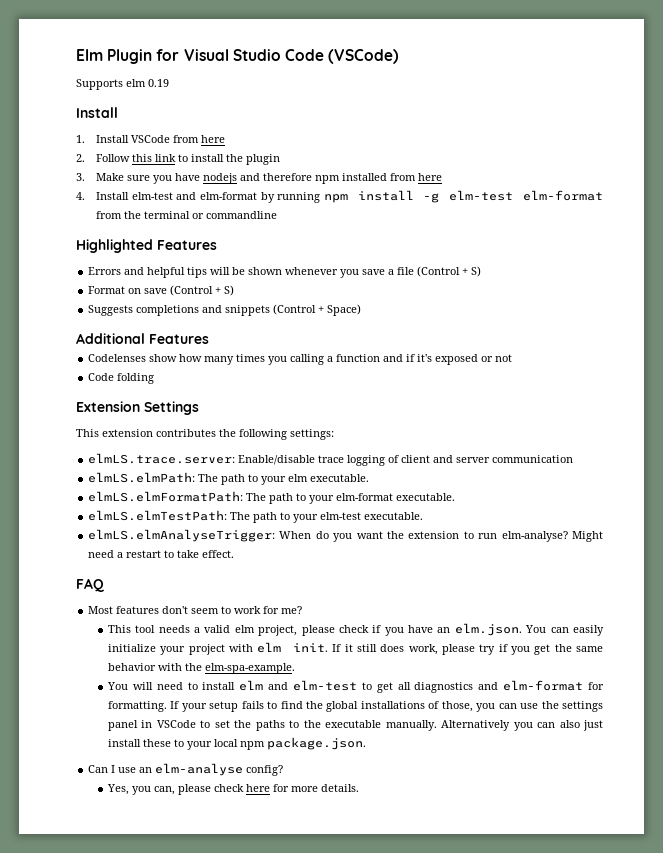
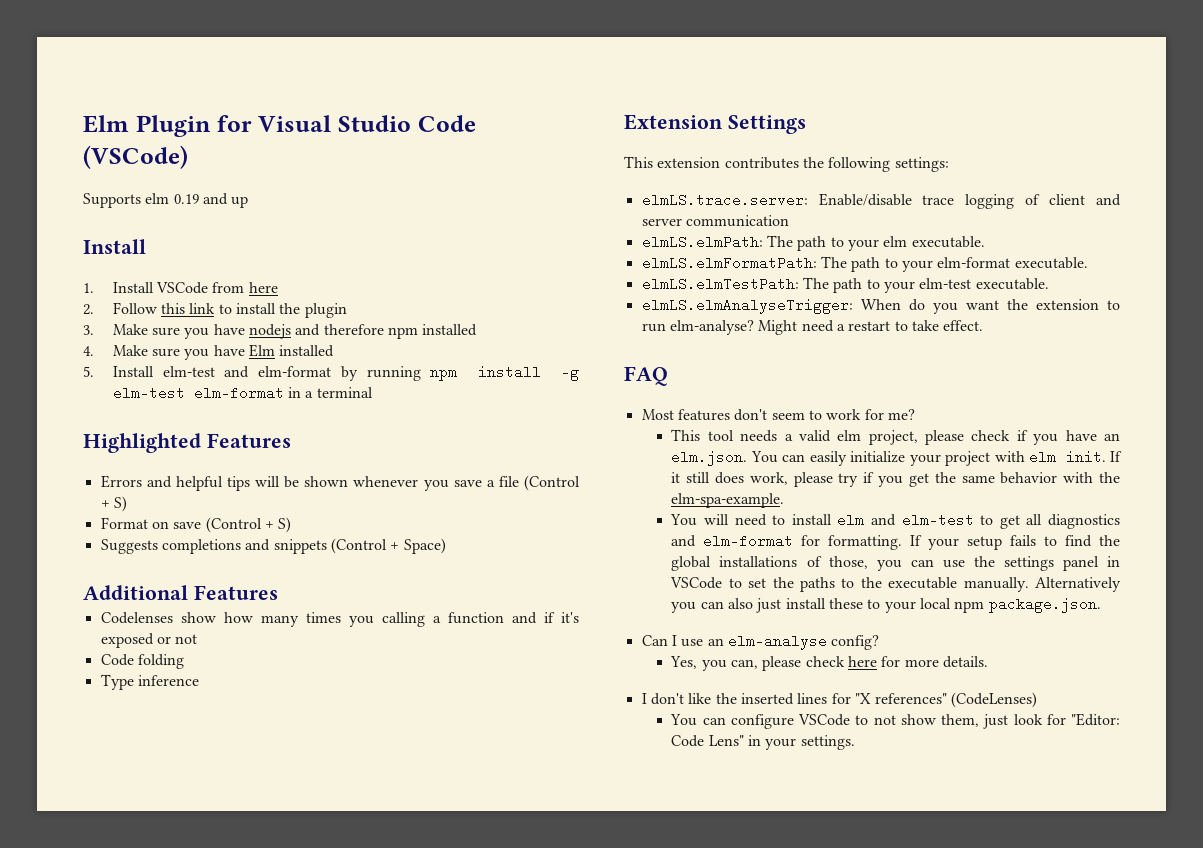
(169, 83) none -> [202,193,249,208] and up
[389,173,442,181] [76,192,85,200] from here // 4. -> [83,344,335,360] [83,366,94,377] // 4. Make sure you have Elm installed // 5.
[95,211,141,219] from the -> [288,387,314,398] in a
[191,211,277,219] or commandline -> (373, 392) none
(155, 378) none -> [100,674,199,690] // Type inference
(359, 788) none -> [641,692,1038,708] [670,713,1120,729] [671,735,855,750] // I don't like the inserted lines for "X references" (CodeLenses) // You can configure VSCode to not show them, just look for "Editor: Code Lens" in your settings.

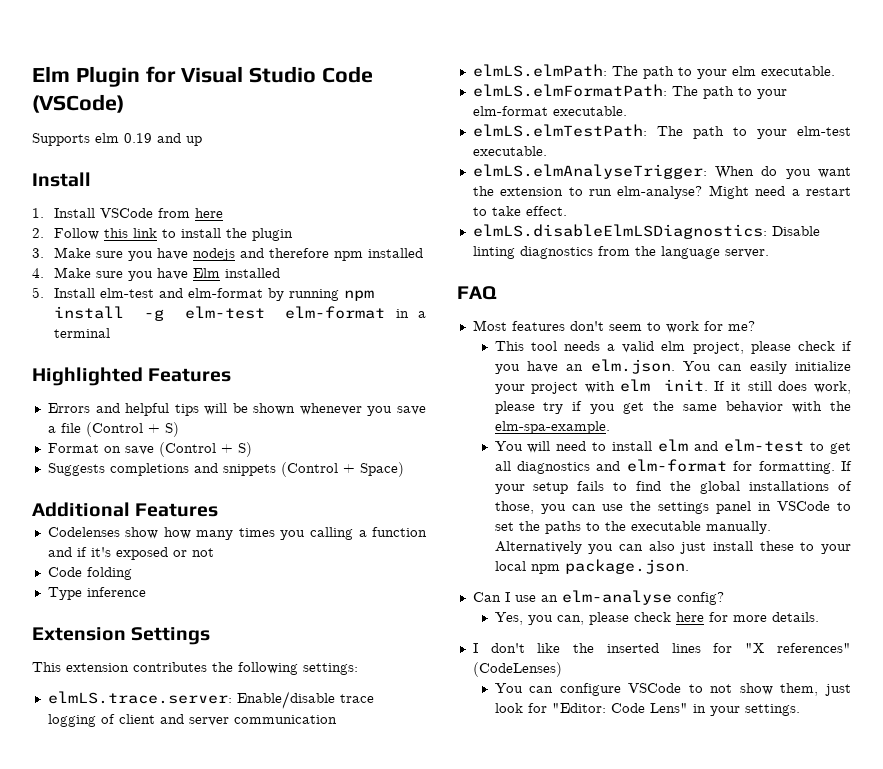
(984, 325) none -> [472,224,820,239] [472,246,769,259] // elmLS.disableElmLSDiagnostics: Disable linting diagnostics from the language server.

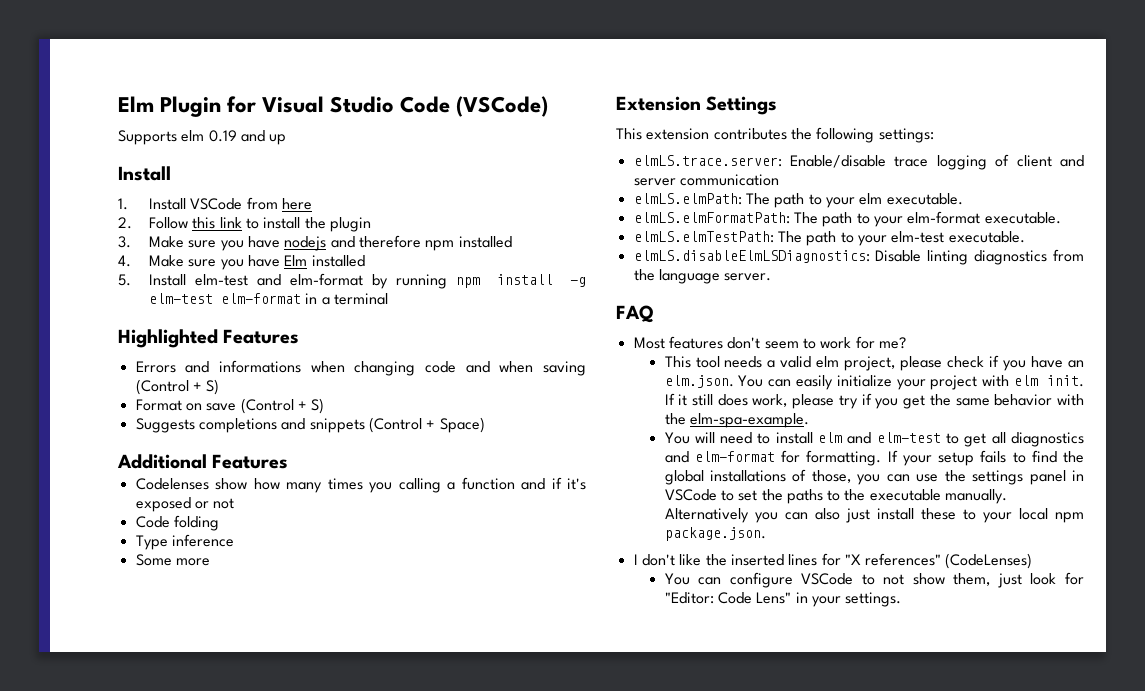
[125,403,427,416] [47,423,81,433] helpful tips will be shown whenever you save a file -> [218,360,586,376] informations when changing code and when saving
(146, 592) none -> [135,554,210,566] // Some more
[472,164,851,179] [472,185,851,199] [472,206,567,216] // elmLS.elmAnalyseTrigger: When do you want the extension to run elm-analyse? Might need a restart to take effect. -> (1025, 237) none
[472,590,724,605] [494,612,819,625] // Can I use an elm-analyse config? // Yes, you can, please check here for more details. -> (766, 534) none

